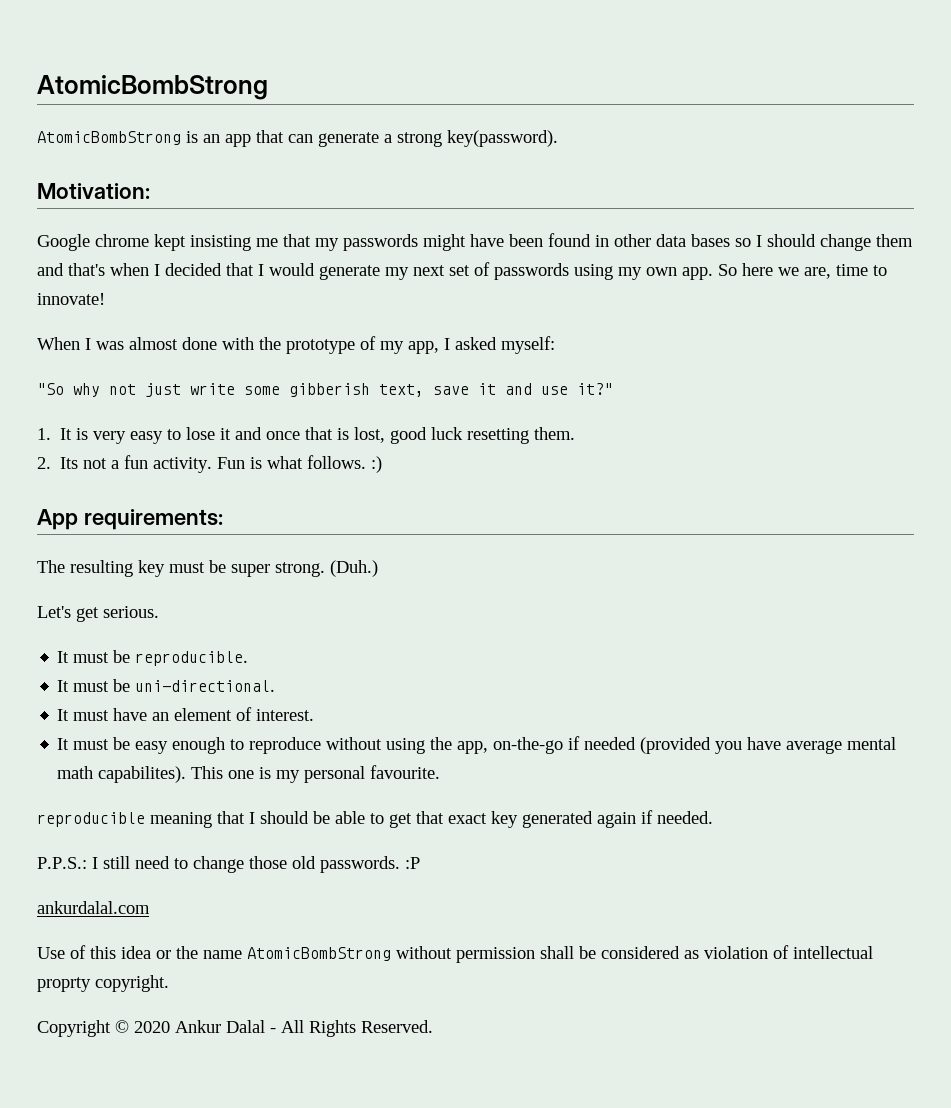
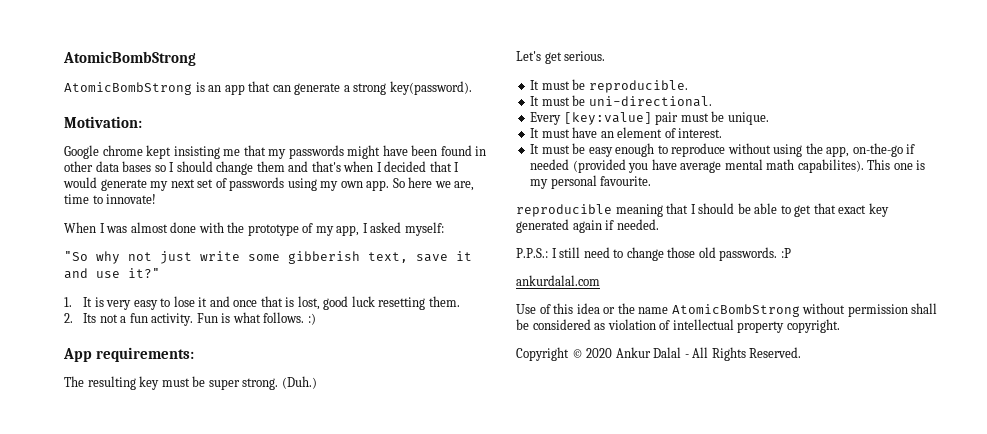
(276, 686) none -> [530,111,769,125] // Every [key:value] pair must be unique.
[37,977,91,992] proprty -> [737,321,785,333] property

